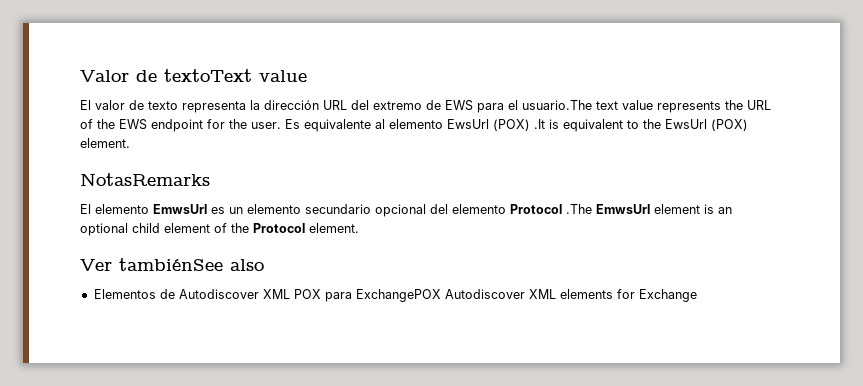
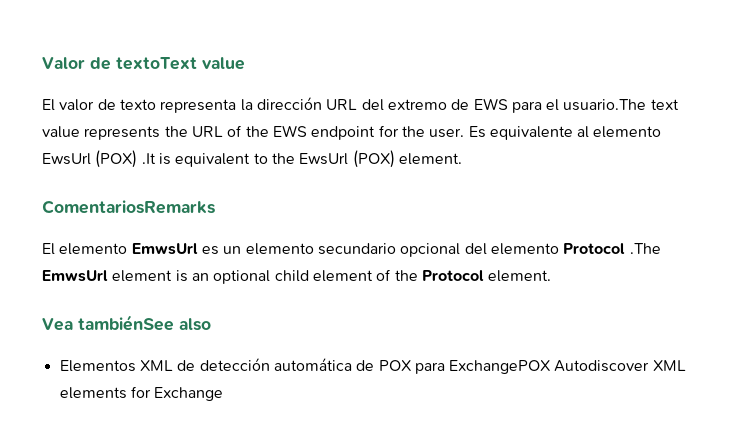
[80,173,210,186] NotasRemarks -> [42,200,215,214] ComentariosRemarks
[80,259,112,271] Ver -> [42,318,73,331] Vea
[159,289,290,299] de Autodiscover XML -> [139,358,375,371] XML de detección automática de

